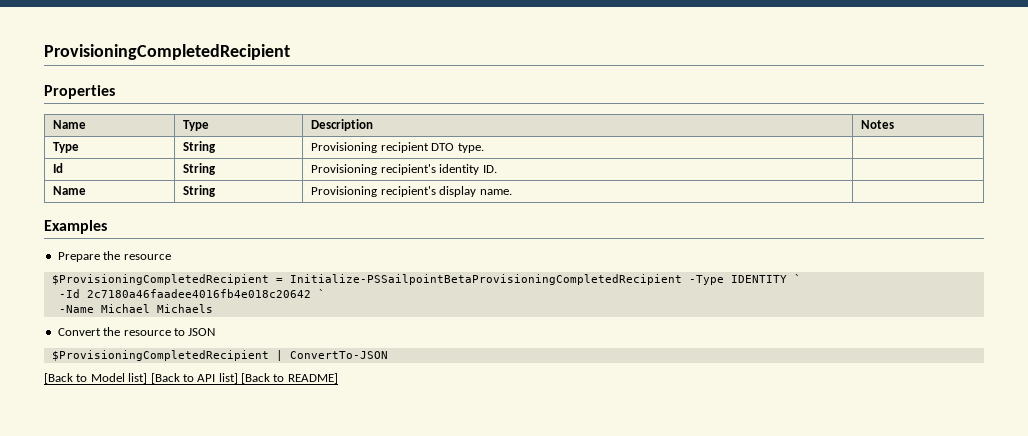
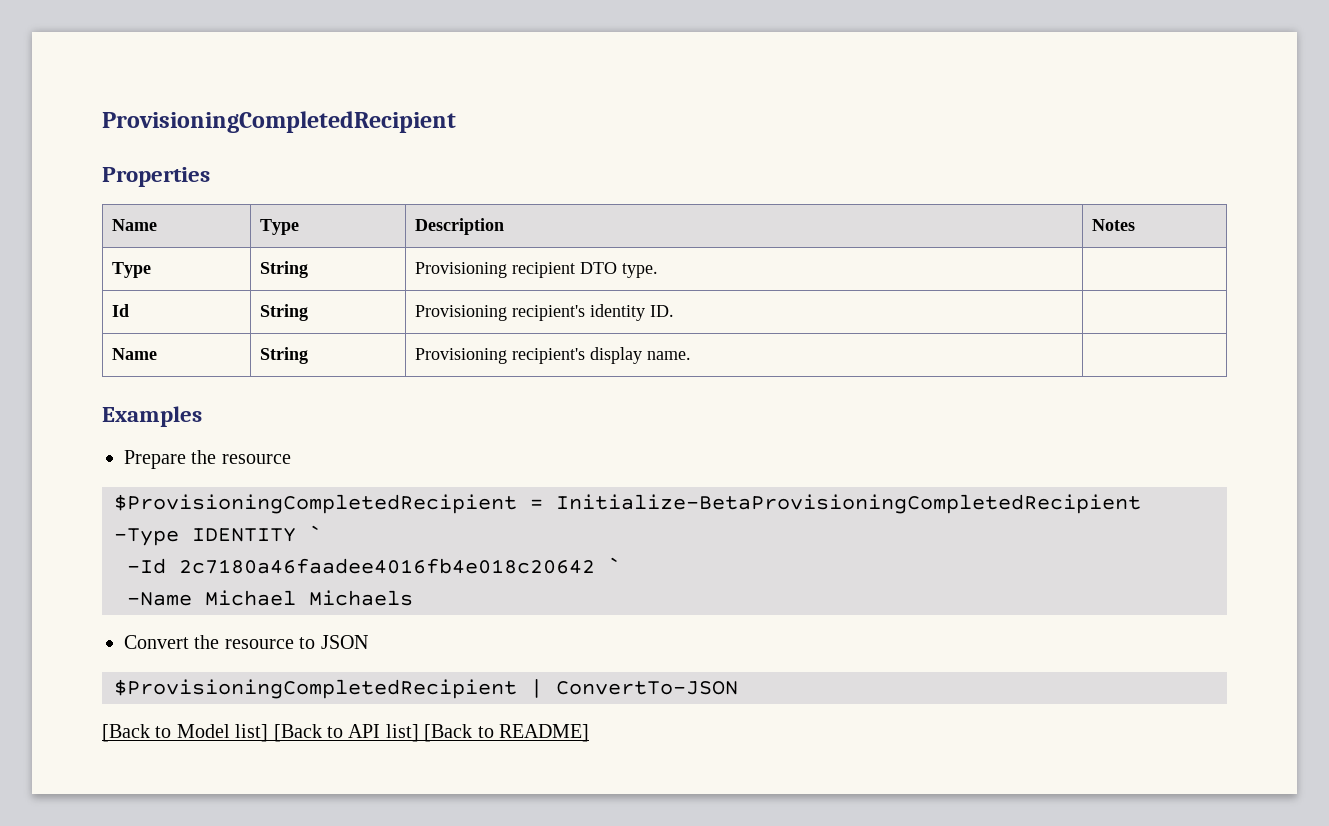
[289,274,682,285] Initialize-PSSailpointBetaProvisioningCompletedRecipient -> [556,494,1141,514] Initialize-BetaProvisioningCompletedRecipient

